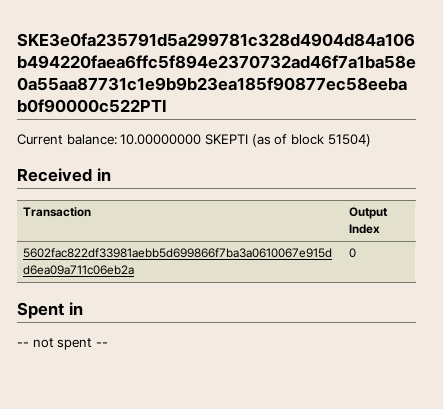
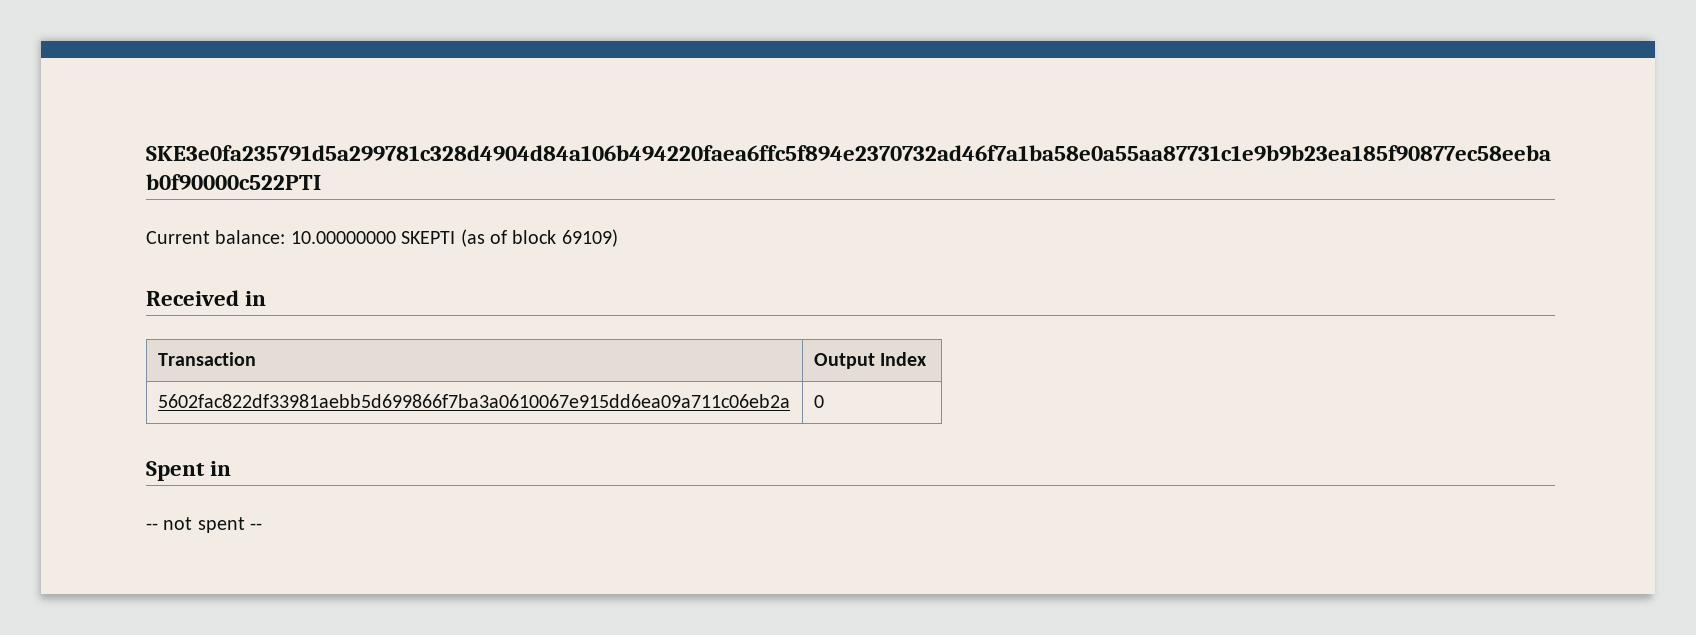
[327,134,371,147] 51504) -> [561,229,618,247] 69109)

